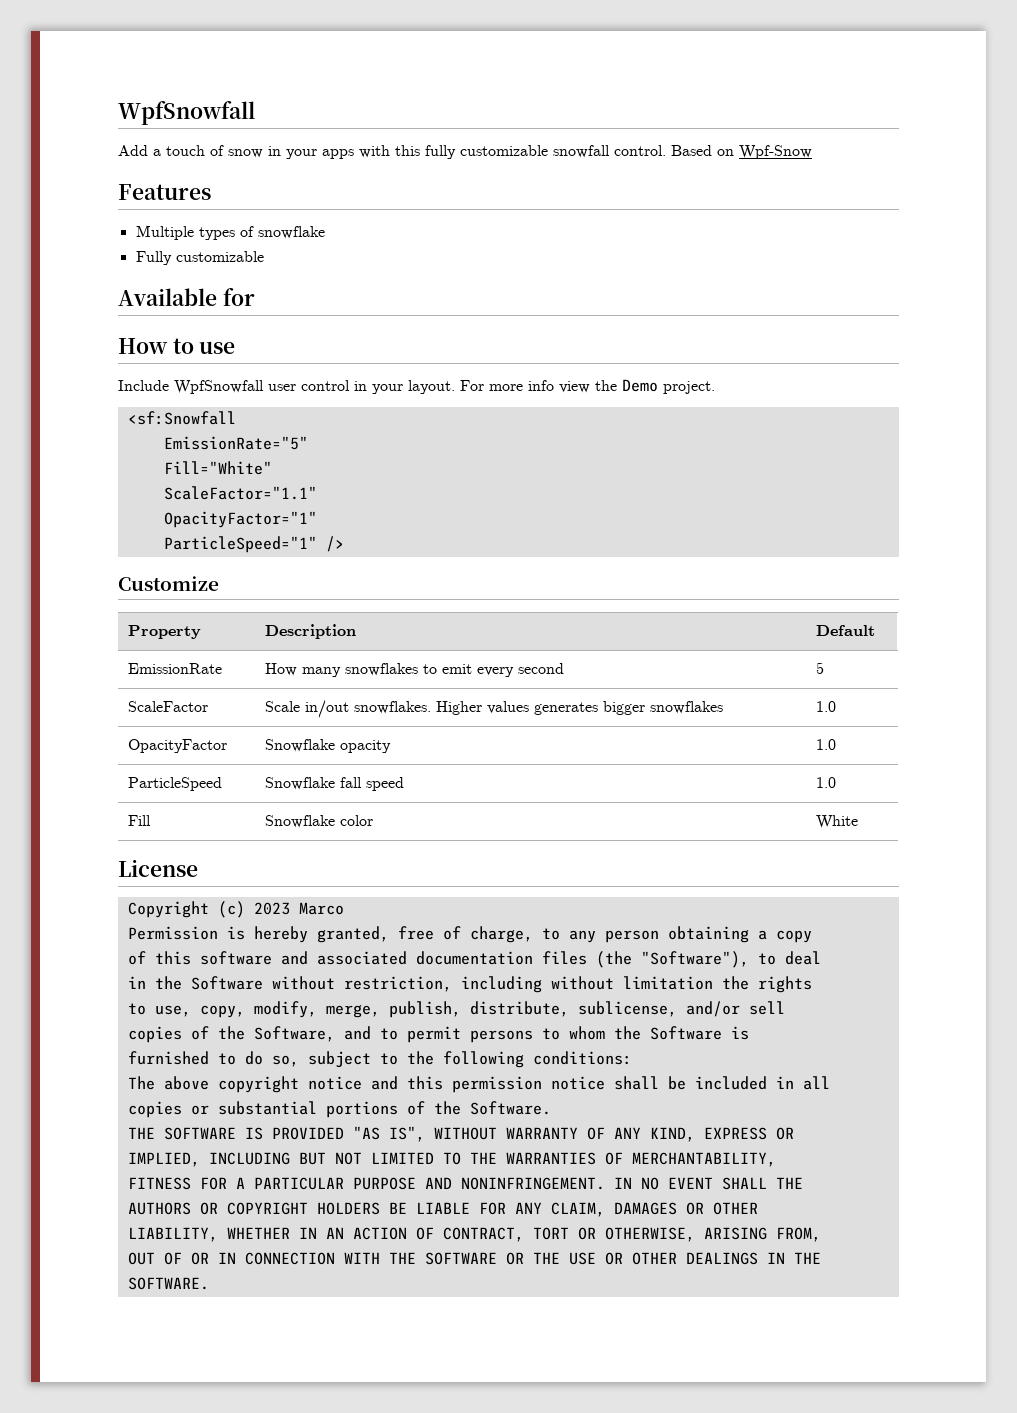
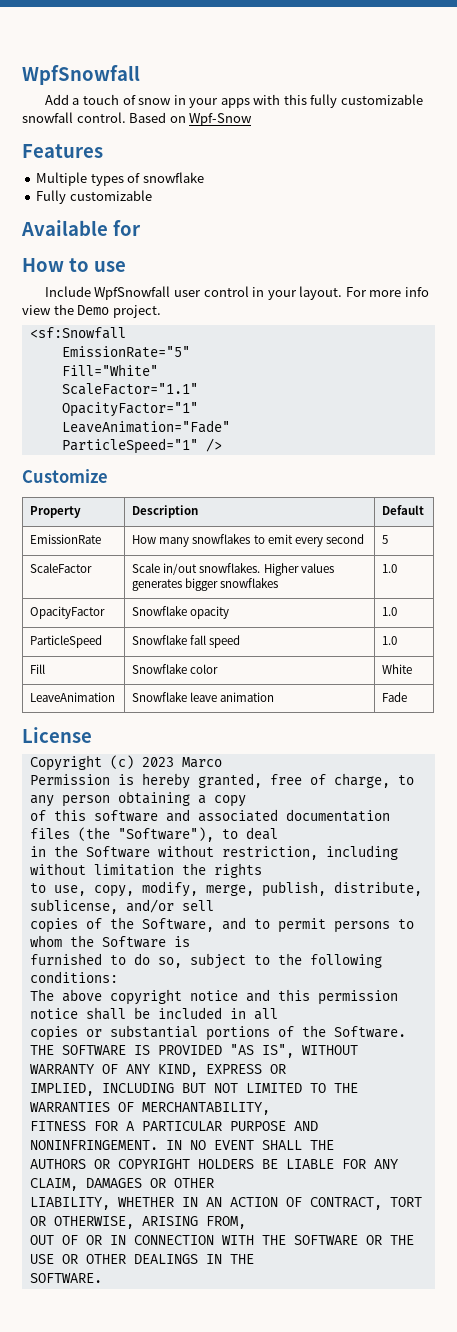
(317, 519) none -> [61,420,230,433] // LeaveAnimation="Fade"
(859, 822) none -> [30,692,116,702] [132,692,275,702] [382,692,408,702] // LeaveAnimation | Snowflake leave animation | Fade

